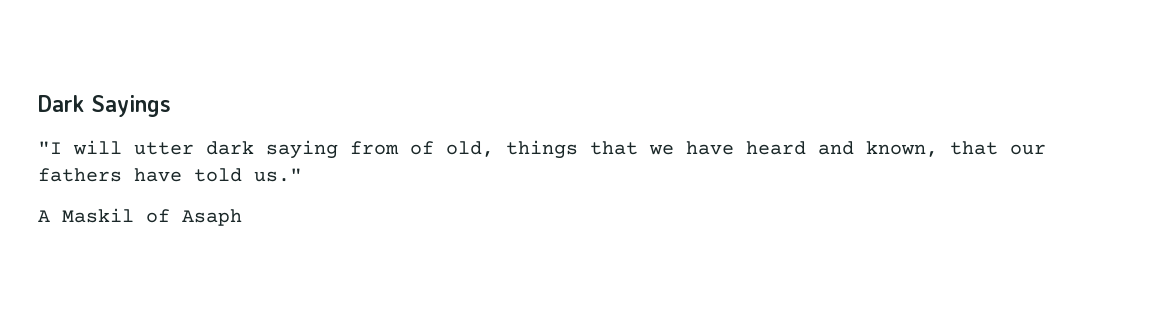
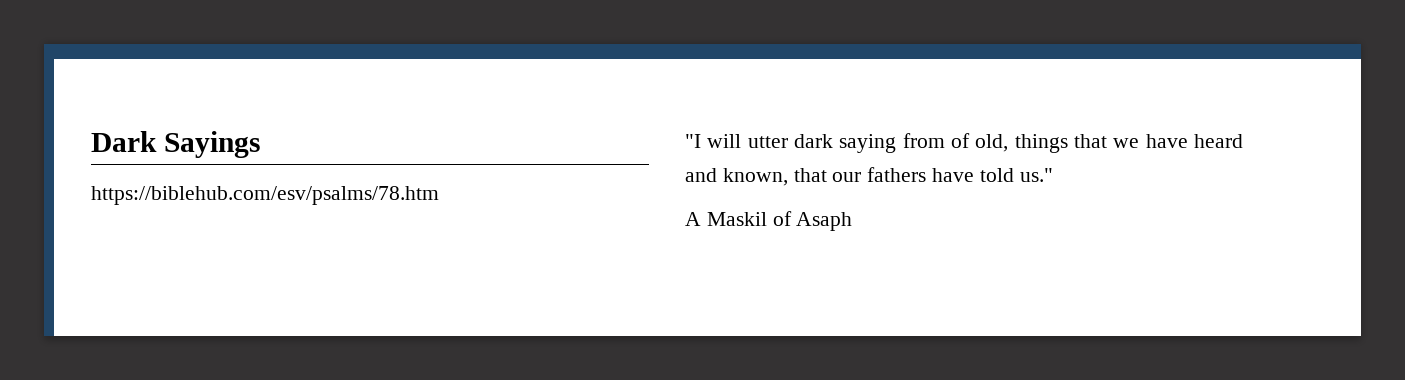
(171, 106) none -> [91,186,439,205] // https://biblehub.com/esv/psalms/78.htm

